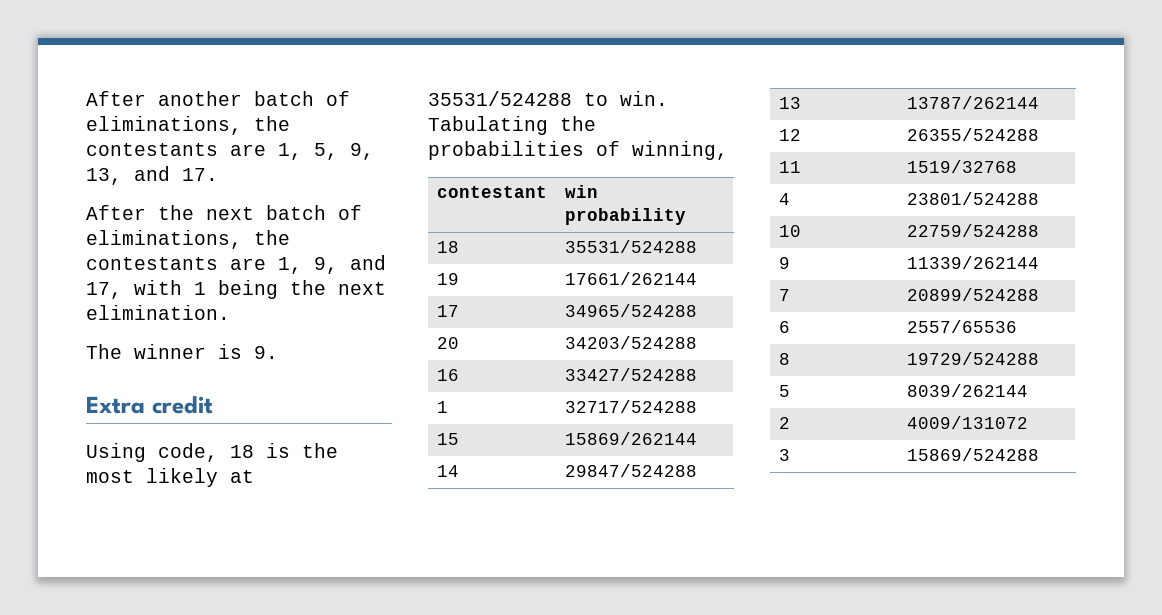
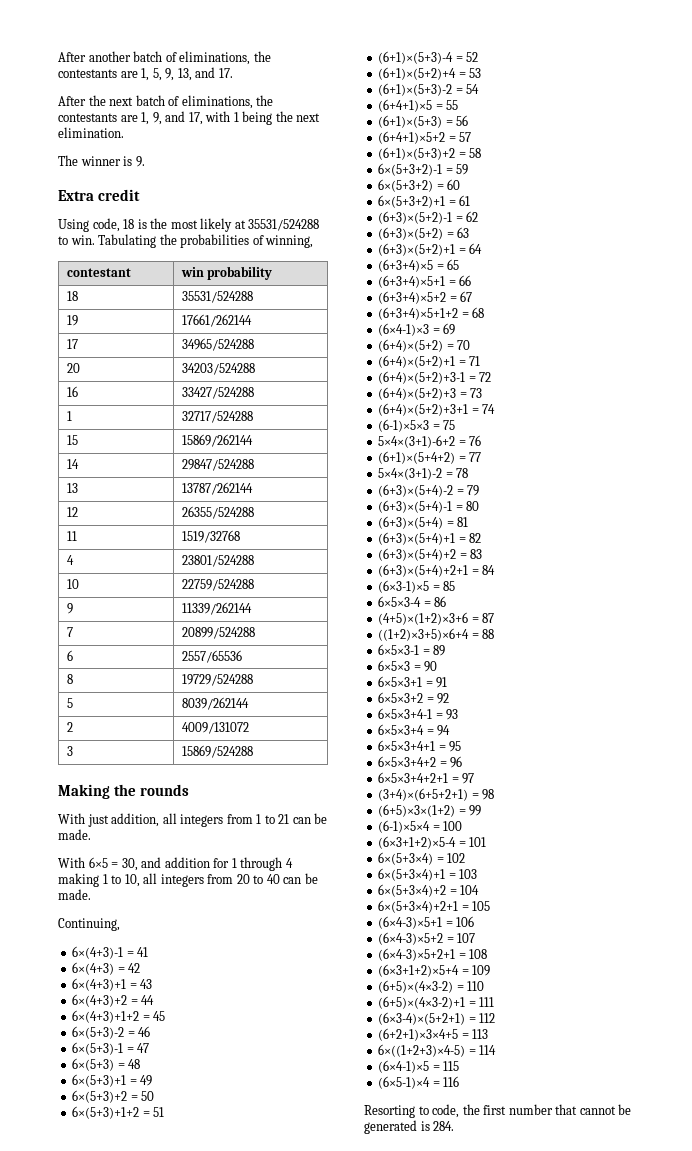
(1039, 454) none -> [58,784,189,799] [58,813,328,827] [58,829,91,840] [58,857,293,871] [58,873,318,887] [58,889,91,900] [58,918,120,931] [72,946,149,959] [72,962,141,975] [72,978,153,991] [72,994,155,1007] [72,1010,166,1023] [72,1026,151,1039] [72,1042,150,1055] [72,1058,141,1071] [72,1074,153,1087] [72,1090,155,1103] [72,1106,165,1119] [378,51,479,64] [378,67,482,80] [378,83,480,96] [378,99,459,112] [378,115,469,128] [378,131,472,144] [378,147,482,160] [378,163,469,176] [378,179,461,192] [378,195,471,208] [378,211,479,224] [378,227,470,240] [378,243,483,256] [378,259,460,272] [378,275,472,288] [378,291,473,304] [378,307,485,320] [378,323,456,336] [378,339,471,352] [378,355,481,368] [378,371,492,384] [378,387,483,400] [378,403,496,416] [378,419,456,432] [378,435,482,448] [378,451,482,464] [378,468,469,480] [378,484,480,497] [378,500,480,513] [378,516,469,529] [378,532,482,545] [378,548,483,561] [378,564,496,577] [378,580,456,593] [378,596,447,607] [378,612,495,625] [378,628,495,641] [378,644,446,656] [378,660,438,672] [378,676,448,688] [378,692,450,704] [378,708,459,720] [378,724,451,736] [378,740,462,752] [378,756,463,768] [378,772,475,784] [378,788,495,801] [378,804,482,817] [378,820,463,833] [378,836,487,849] [378,852,466,865] [378,868,478,881] [378,884,480,897] [378,900,491,913] [378,916,475,929] [378,932,476,945] [378,948,488,961] [378,964,491,977] [378,980,485,993] [378,996,495,1009] [378,1012,496,1025] [378,1028,489,1041] [378,1044,497,1057] [378,1060,460,1073] [378,1076,460,1089] [364,1104,632,1118] [364,1120,455,1134] // Making the rounds // With just addition, all integers from 1 to 21 can be made. // With 6×5 = 30, and addition for 1 through 4 making 1 to 10, all integers from 20 to 40 can be made. // Continuing, // 6×(4+3)-1 = 41 // 6×(4+3) = 42 // 6×(4+3)+1 = 43 // 6×(4+3)+2 = 44 // 6×(4+3)+1+2 = 45 // 6×(5+3)-2 = 46 // 6×(5+3)-1 = 47 // 6×(5+3) = 48 // 6×(5+3)+1 = 49 // 6×(5+3)+2 = 50 // 6×(5+3)+1+2 = 51 // (6+1)×(5+3)-4 = 52 // (6+1)×(5+2)+4 = 53 // (6+1)×(5+3)-2 = 54 // (6+4+1)×5 = 55 // (6+1)×(5+3) = 56 // (6+4+1)×5+2 = 57 // (6+1)×(5+3)+2 = 58 // 6×(5+3+2)-1 = 59 // 6×(5+3+2) = 60 // 6×(5+3+2)+1 = 61 // (6+3)×(5+2)-1 = 62 // (6+3)×(5+2) = 63 // (6+3)×(5+2)+1 = 64 // (6+3+4)×5 = 65 // (6+3+4)×5+1 = 66 // (6+3+4)×5+2 = 67 // (6+3+4)×5+1+2 = 68 // (6×4-1)×3 = 69 // (6+4)×(5+2) = 70 // (6+4)×(5+2)+1 = 71 // (6+4)×(5+2)+3-1 = 72 // (6+4)×(5+2)+3 = 73 // (6+4)×(5+2)+3+1 = 74 // (6-1)×5×3 = 75 // 5×4×(3+1)-6+2 = 76 // (6+1)×(5+4+2) = 77 // 5×4×(3+1)-2 = 78 // (6+3)×(5+4)-2 = 79 // (6+3)×(5+4)-1 = 80 // (6+3)×(5+4) = 81 // (6+3)×(5+4)+1 = 82 // (6+3)×(5+4)+2 = 83 // (6+3)×(5+4)+2+1 = 84 // (6×3-1)×5 = 85 // 6×5×3-4 = 86 // (4+5)×(1+2)×3+6 = 87 // ((1+2)×3+5)×6+4 = 88 // 6×5×3-1 = 89 // 6×5×3 = 90 // 6×5×3+1 = 91 // 6×5×3+2 = 92 // 6×5×3+4-1 = 93 // 6×5×3+4 = 94 // 6×5×3+4+1 = 95 // 6×5×3+4+2 = 96 // 6×5×3+4+2+1 = 97 // (3+4)×(6+5+2+1) = 98 // (6+5)×3×(1+2) = 99 // (6-1)×5×4 = 100 // (6×3+1+2)×5-4 = 101 // 6×(5+3×4) = 102 // 6×(5+3×4)+1 = 103 // 6×(5+3×4)+2 = 104 // 6×(5+3×4)+2+1 = 105 // (6×4-3)×5+1 = 106 // (6×4-3)×5+2 = 107 // (6×4-3)×5+2+1 = 108 // (6×3+1+2)×5+4 = 109 // (6+5)×(4×3-2) = 110 // (6+5)×(4×3-2)+1 = 111 // (6×3-4)×(5+2+1) = 112 // (6+2+1)×3×4+5 = 113 // 6×((1+2+3)×4-5) = 114 // (6×4-1)×5 = 115 // (6×5-1)×4 = 116 // Resorting to code, the first number that cannot be generated is 284.

